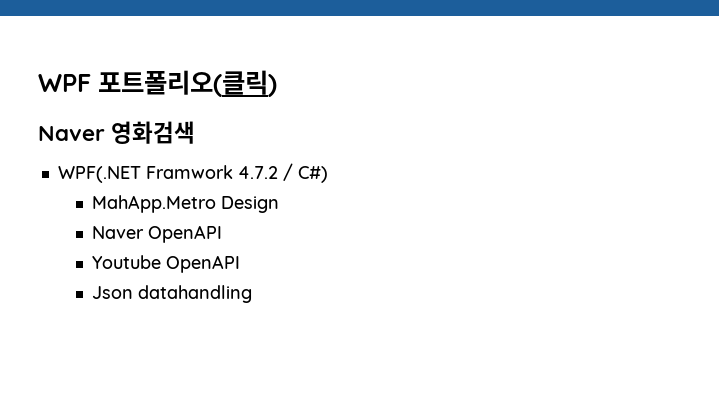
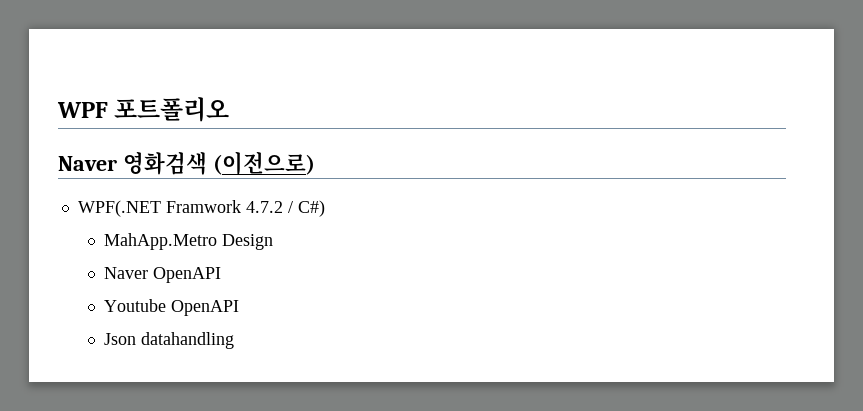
[98,70,277,97] 포트폴리오(클릭) -> [114,97,230,122] 포트폴리오
(196, 132) none -> [212,151,315,175] (이전으로)

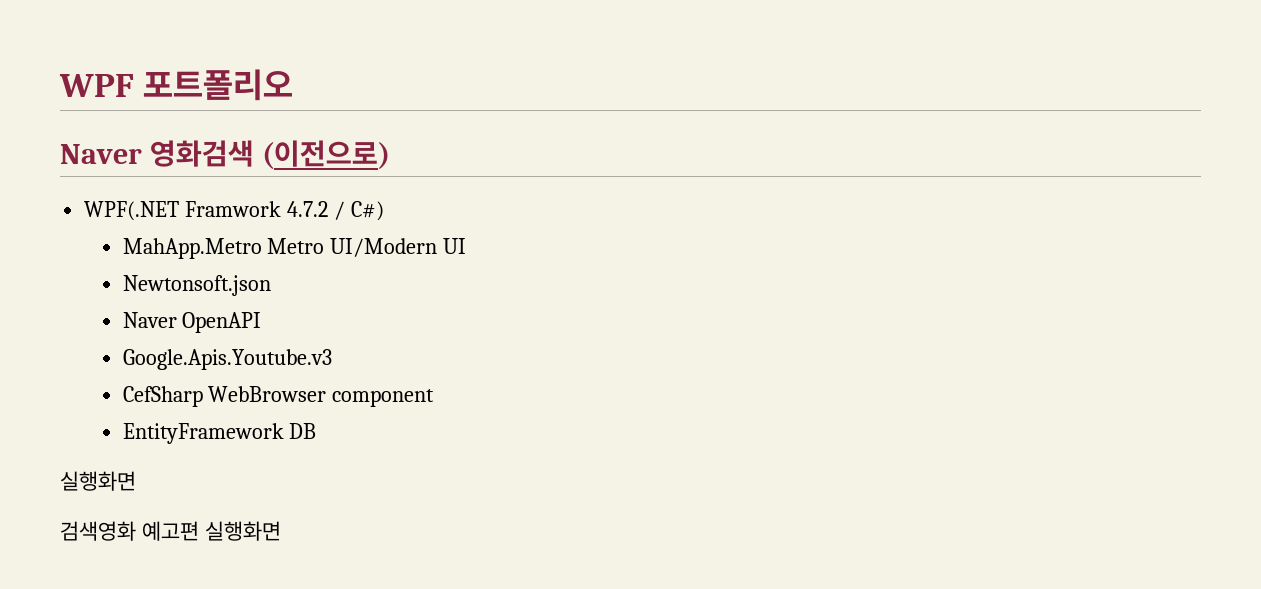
[222,234,274,250] [104,267,222,283] [104,299,240,316] [104,332,235,349] Design // Naver OpenAPI // Youtube OpenAPI // Json datahandling -> [267,238,467,257] [122,275,271,296] [122,312,262,333] [122,349,332,370] [122,386,435,407] [122,423,317,444] [60,471,136,491] [60,521,281,541] Metro UI/Modern UI // Newtonsoft.json // Naver OpenAPI // Google.Apis.Youtube.v3 // CefSharp WebBrowser component // EntityFramework DB // 실행화면 // 검색영화 예고편 실행화면

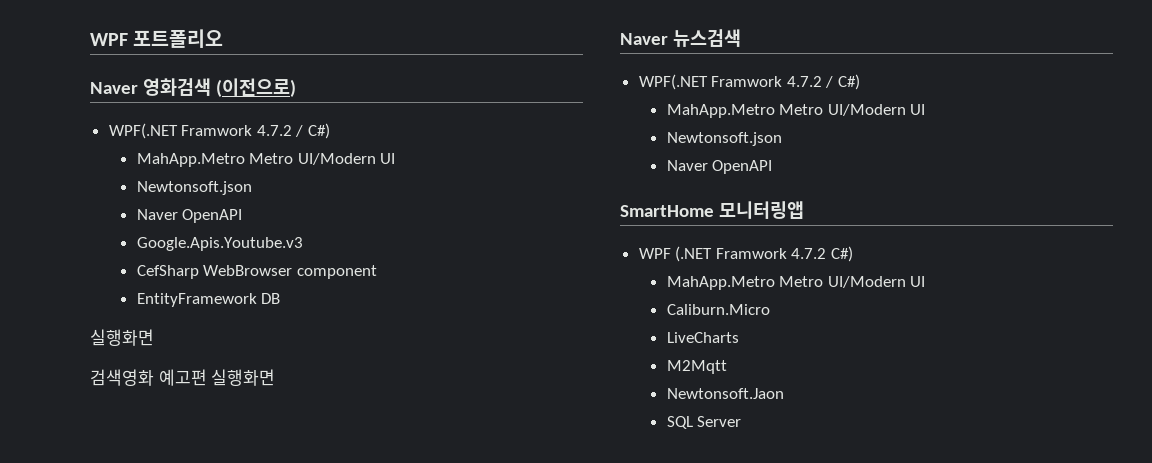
(281, 531) none -> [620,29,741,47] [638,74,861,90] [666,104,926,118] [666,132,782,146] [666,160,773,174] [620,201,804,219] [638,246,854,262] [666,276,926,290] [666,304,770,315] [666,332,739,343] [666,360,727,374] [666,388,784,399] [666,416,742,429] // Naver 뉴스검색 // WPF(.NET Framwork 4.7.2 / C#) // MahApp.Metro Metro UI/Modern UI // Newtonsoft.json // Naver OpenAPI // SmartHome 모니터링앱 // WPF (.NET Framwork 4.7.2 C#) // MahApp.Metro Metro UI/Modern UI // Caliburn.Micro // LiveCharts // M2Mqtt // Newtonsoft.Jaon // SQL Server

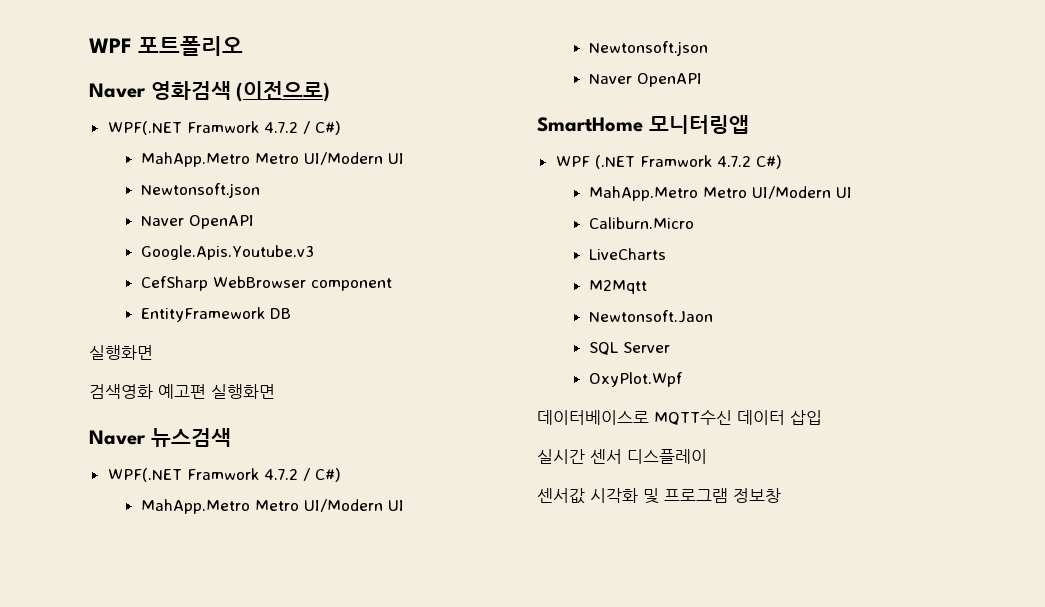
(742, 421) none -> [589,372,684,387] [537,410,822,425] [537,449,707,464] [537,488,781,504] // OxyPlot.Wpf // 데이터베이스로 MQTT수신 데이터 삽입 // 실시간 센서 디스플레이 // 센서값 시각화 및 프로그램 정보창

